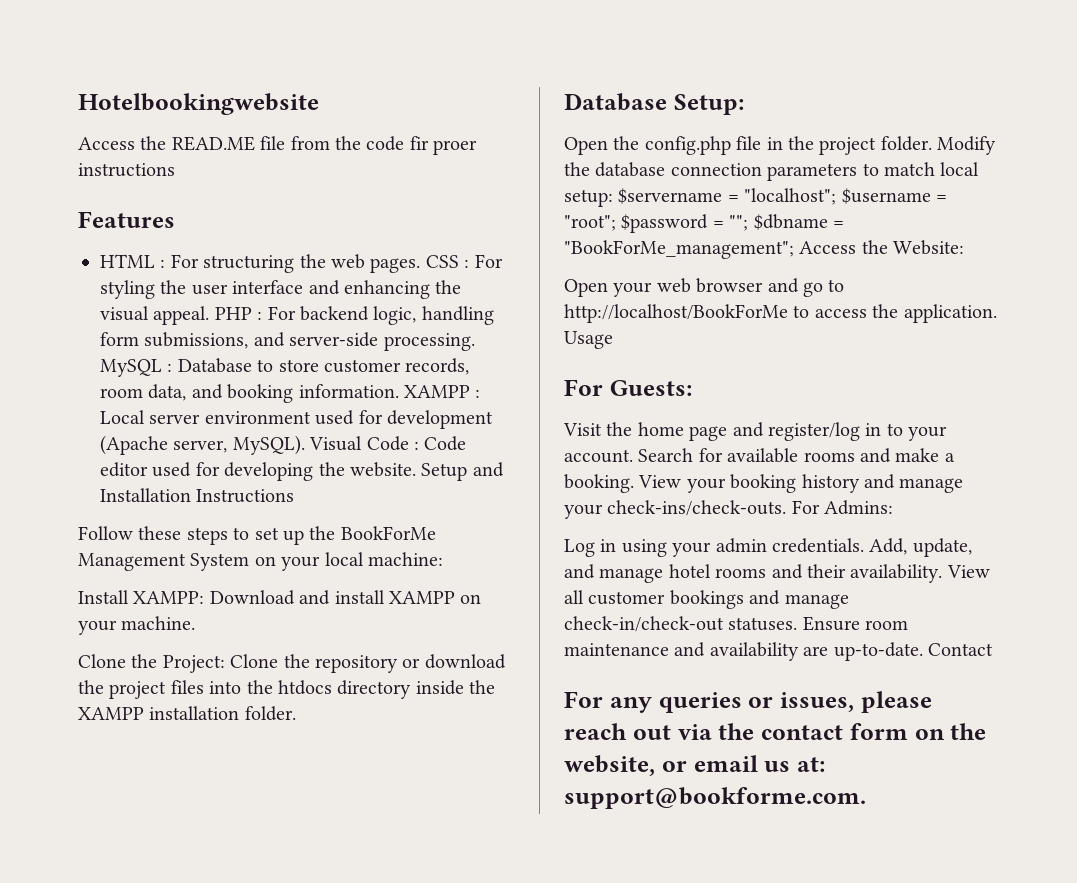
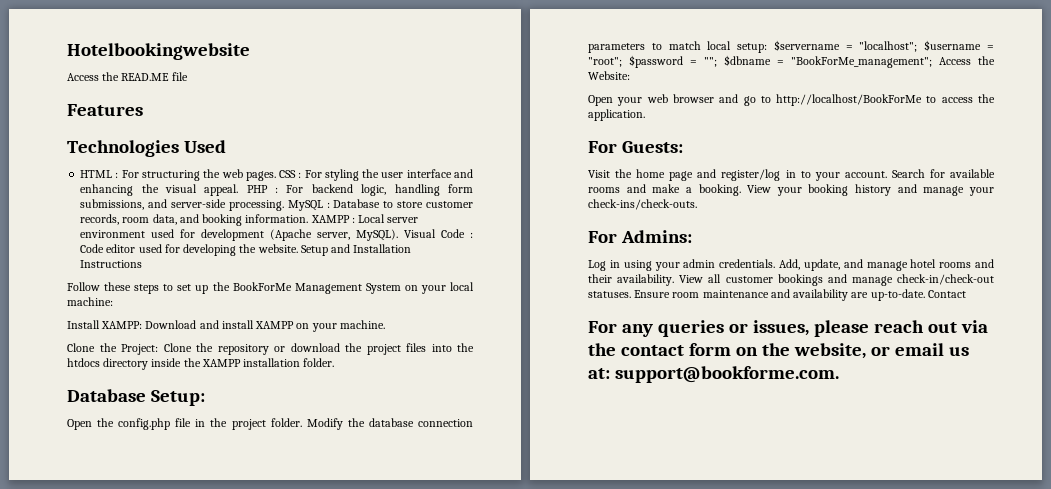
[290,136,478,155] [78,163,175,177] from the code fir proer instructions -> (188, 76) none
(175, 219) none -> [67,140,226,157] // Technologies Used
[564,331,613,349] Usage -> (645, 115) none
(787, 508) none -> (697, 204) //

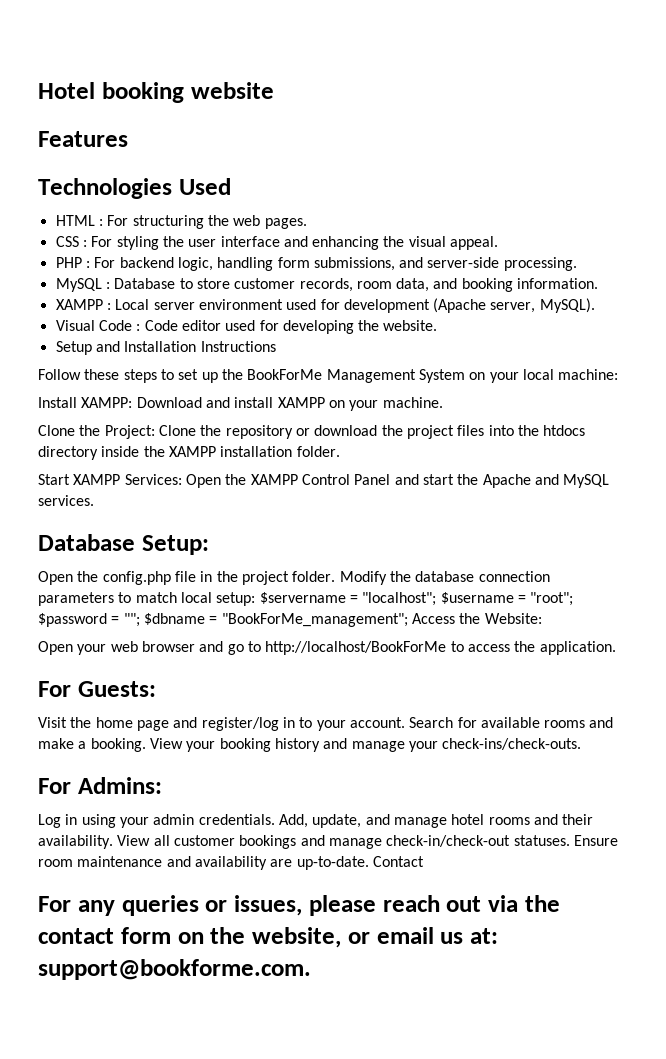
[67,43,250,60] [67,72,188,81] Hotelbookingwebsite // Access the READ.ME file -> [38,82,274,103] Hotel booking website
(276, 176) none -> (307, 223) //
(239, 190) none -> (499, 243) //
(284, 205) none -> (577, 264) //
(309, 218) none -> (599, 283) //
(399, 235) none -> (595, 305) //
(298, 248) none -> (438, 325) //
(335, 362) none -> [38,474,610,488] [38,495,94,506] // Start XAMPP Services: Open the XAMPP Control Panel and start the Apache and MySQL services.

